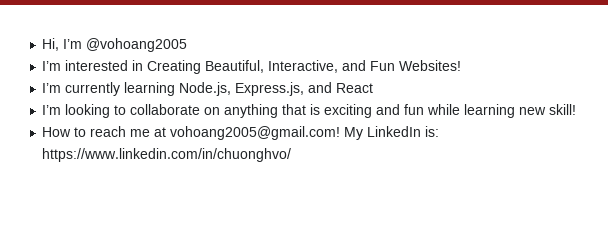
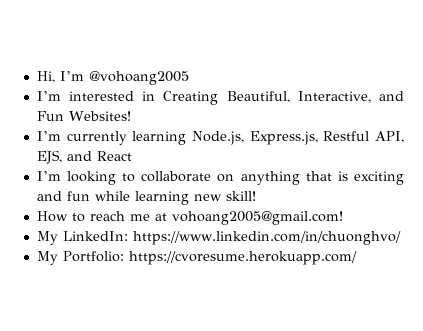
(305, 89) none -> [323,131,405,143] [36,150,62,164] Restful API, EJS,
[344,126,440,140] [42,148,292,162] My LinkedIn is: https://www.linkedin.com/in/chuonghvo/ -> [36,231,401,245] [36,251,357,265] // My LinkedIn: https://www.linkedin.com/in/chuonghvo/ // My Portfolio: https://cvoresume.herokuapp.com/

